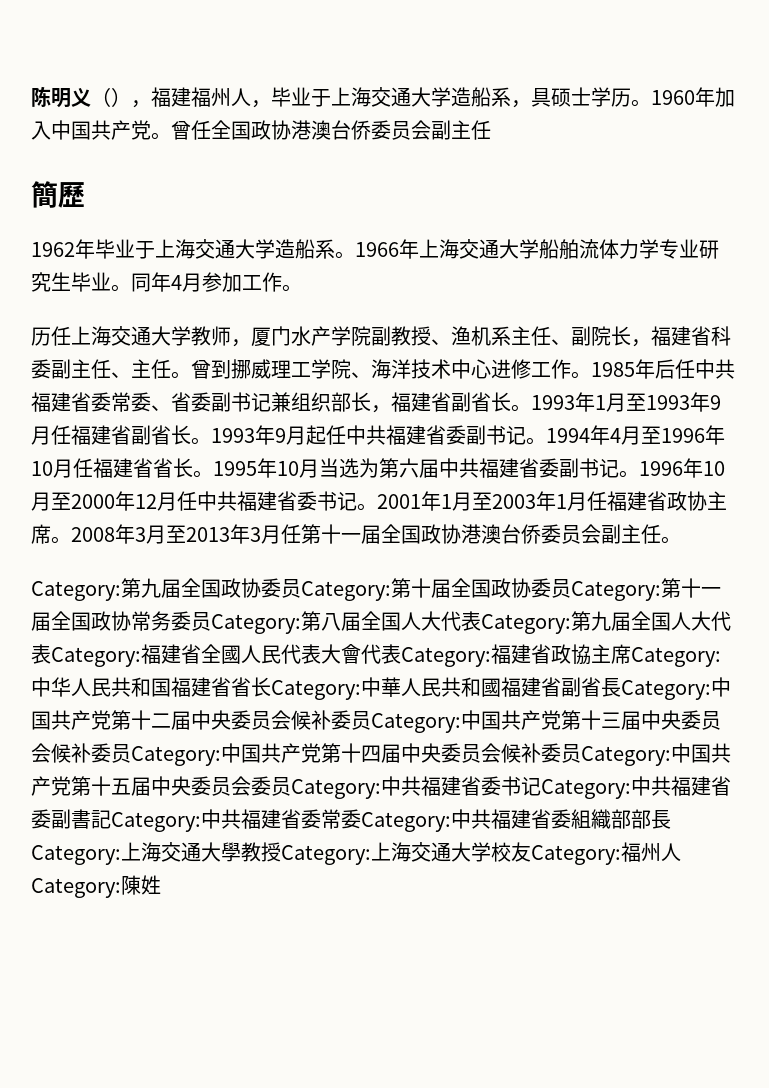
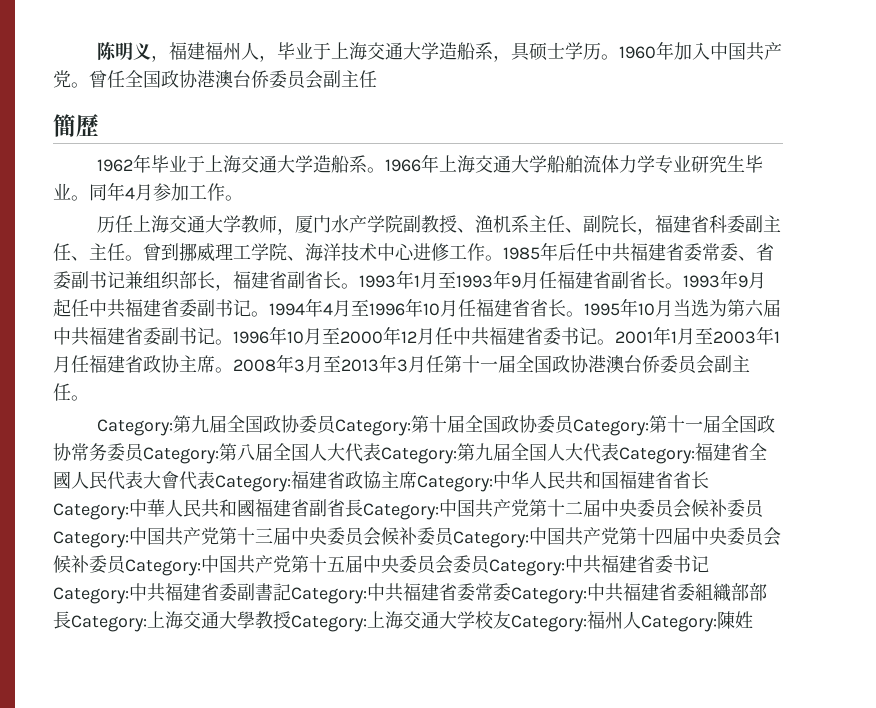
[91,87,131,107] （） -> (151, 51) none

